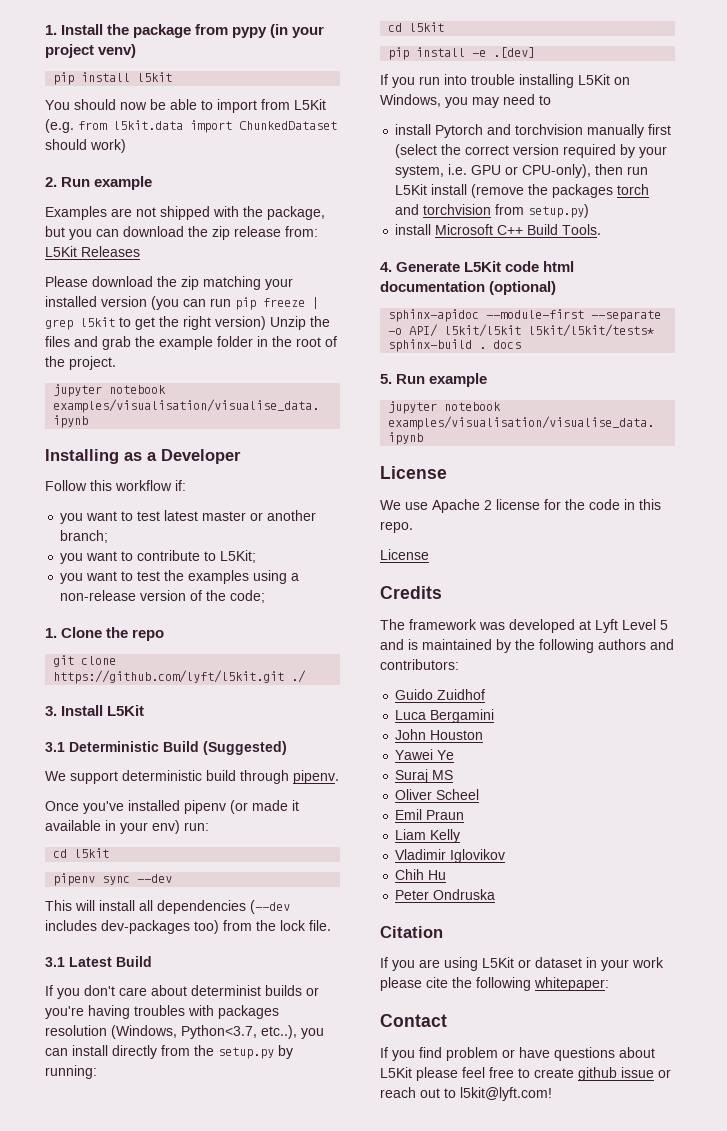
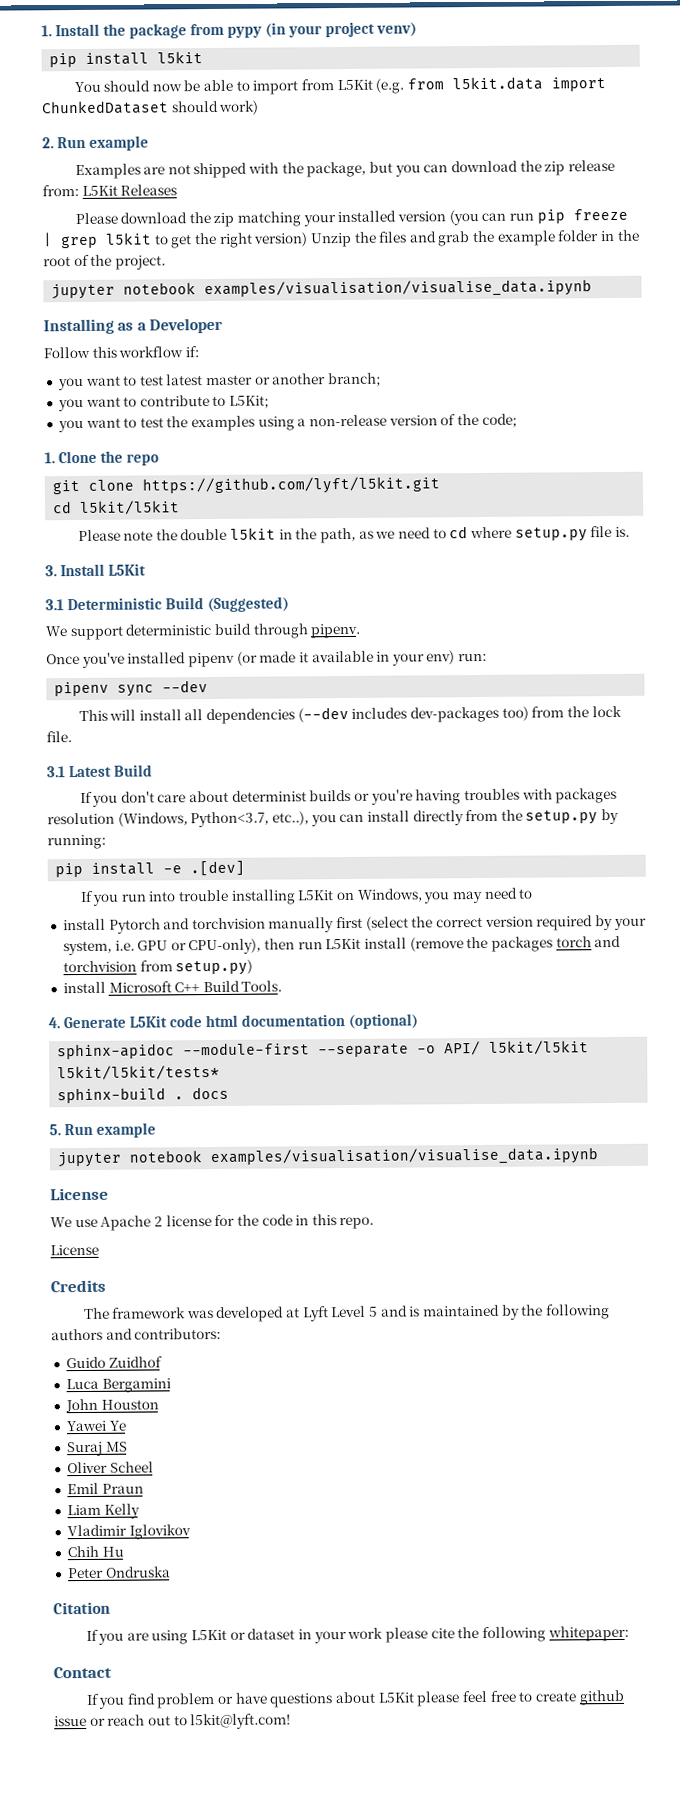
[291,670,307,683] ./ -> [53,500,181,515] [77,525,630,544] // cd l5kit/l5kit // Please note the double l5kit in the path, as we need to cd where setup.py file is.
[53,848,110,858] // cd l5kit -> (488, 657) none
[388,22,445,32] // cd l5kit -> (106, 842) none

